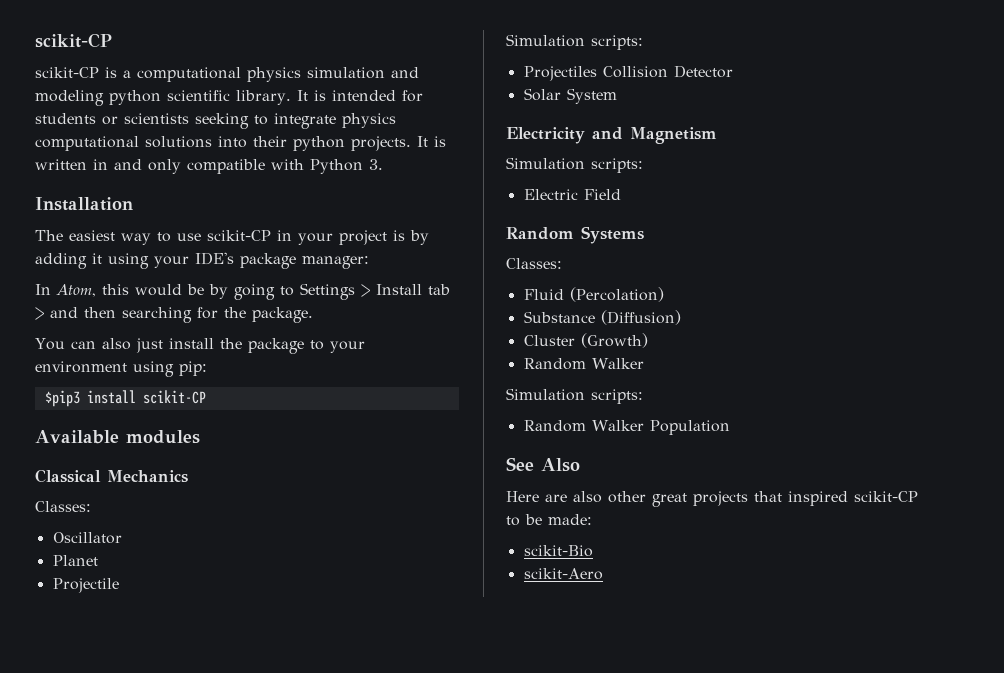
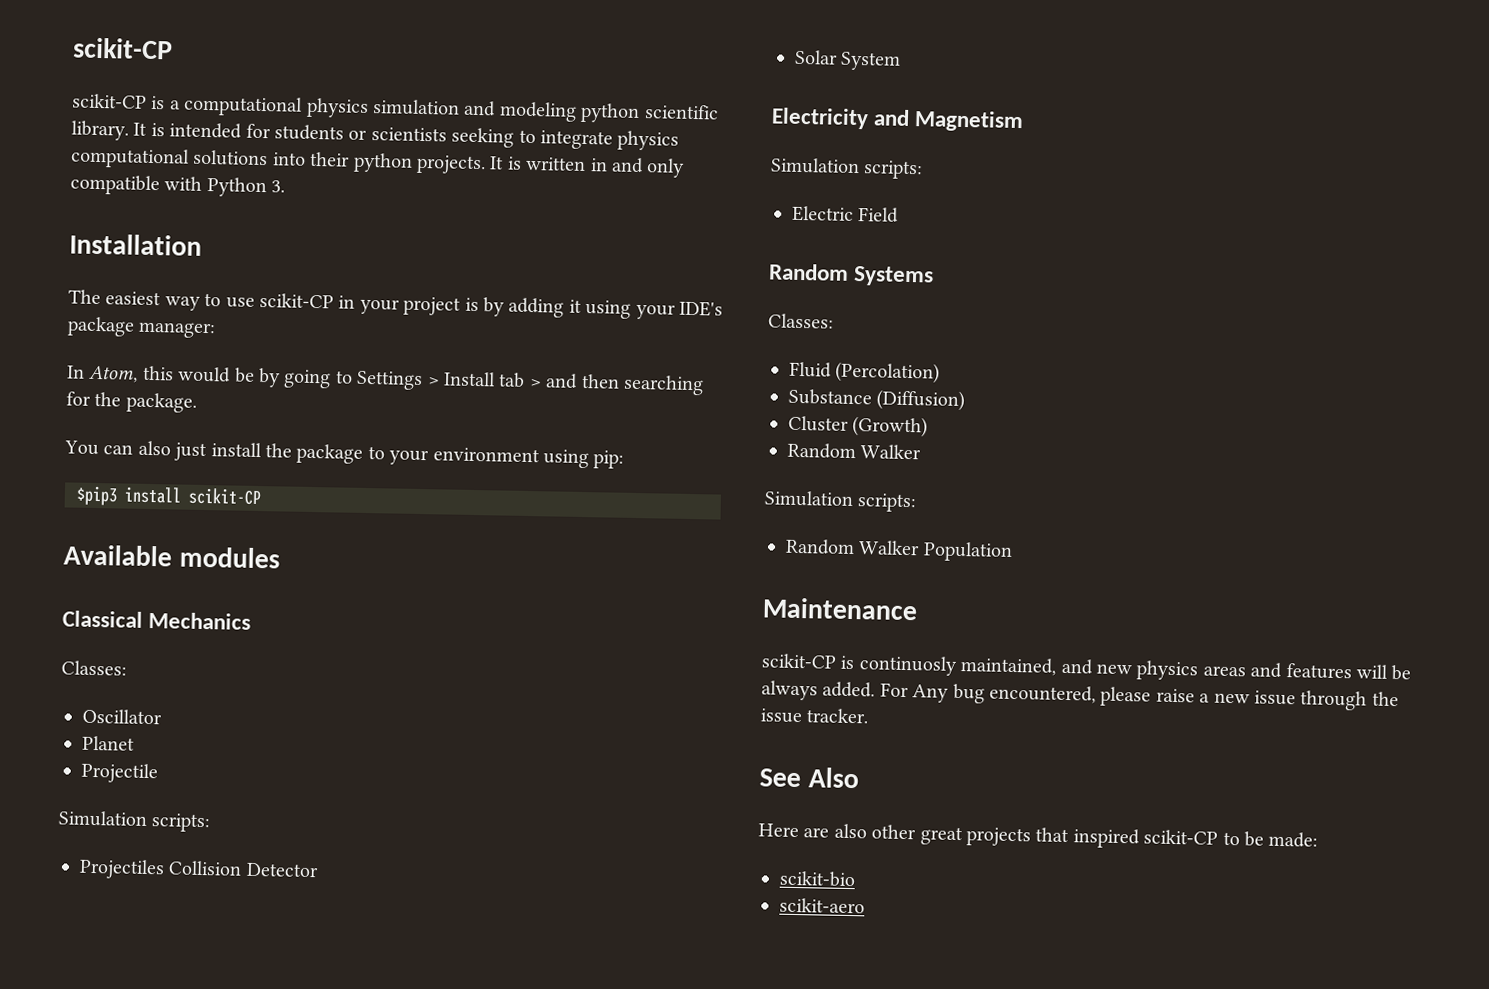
(730, 427) none -> [762,597,918,621] [761,653,1412,681] [761,680,1399,711] [760,708,870,724] // Maintenance // scikit-CP is continuosly maintained, and new physics areas and features will be always added. For Any bug encountered, please raise a new issue through the issue tracker.
[523,545,593,557] [523,568,603,580] scikit-Bio // scikit-Aero -> [779,870,856,888] [779,897,865,914] scikit-bio // scikit-aero

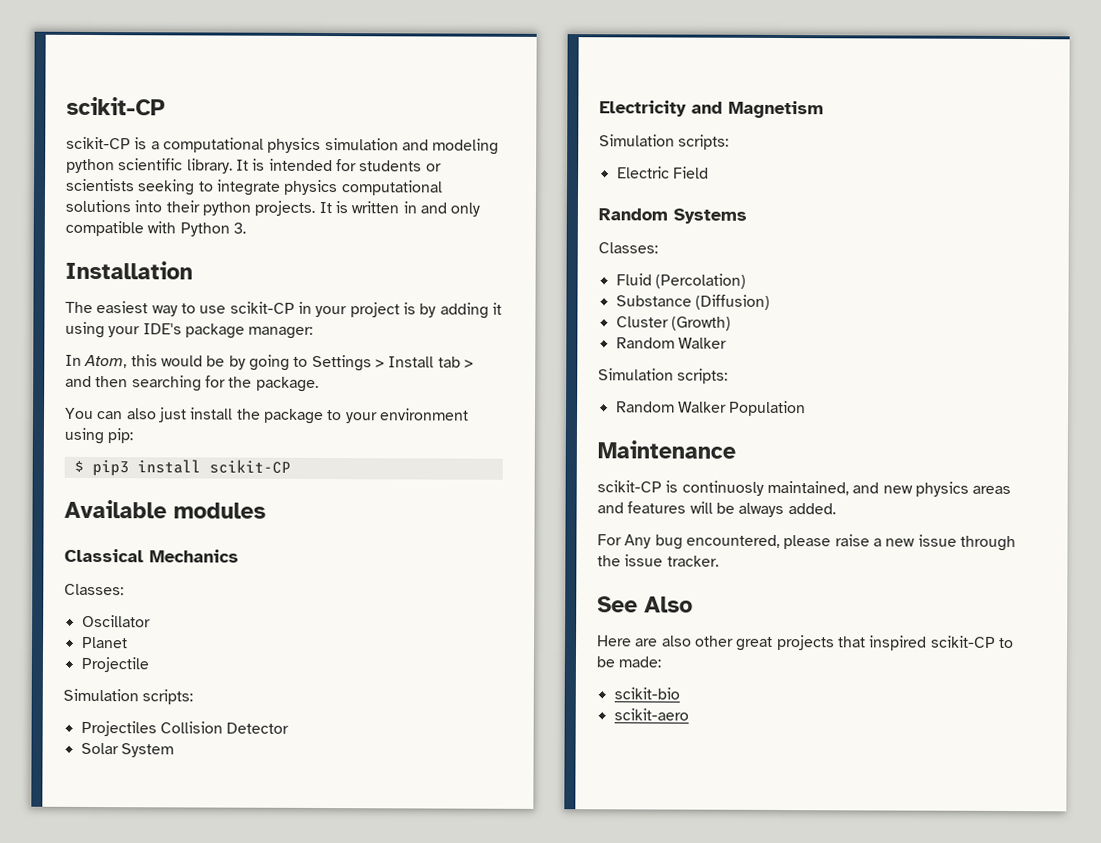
[76,485,118,506] $pip3 -> [73,459,129,477] $ pip3
(876, 689) none -> (836, 509) //

